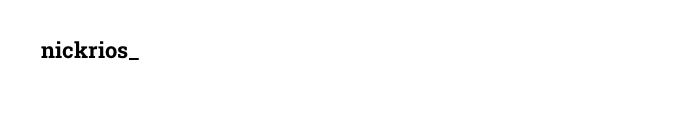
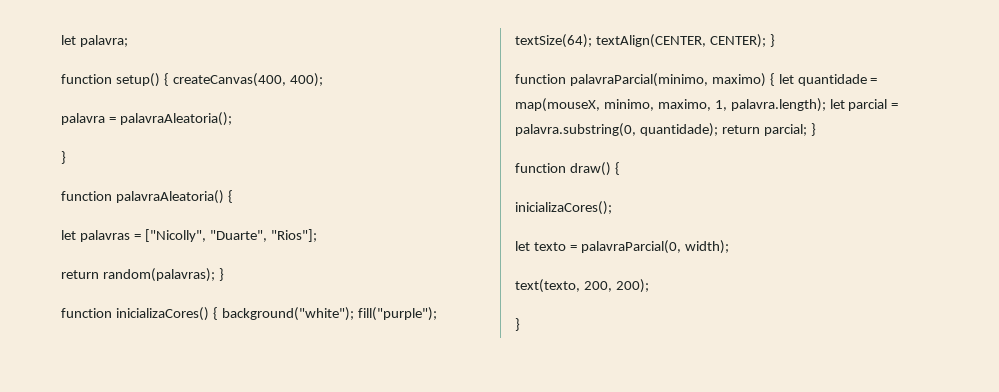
[41,41,140,60] nickrios_ -> [61,35,128,47] [61,73,323,87] [61,112,232,126] [61,151,66,164] [61,190,233,204] [61,229,317,242] [61,268,224,282] [61,307,437,321] [515,34,775,48] [515,73,878,87] [515,98,899,112] [515,123,816,137] [515,162,620,176] [515,201,612,215] [515,240,729,254] [515,279,649,293] [515,318,520,331] let palavra; // function setup() { createCanvas(400, 400); // palavra = palavraAleatoria(); // } // function palavraAleatoria() { // let palavras = ["Nicolly", "Duarte", "Rios"]; // return random(palavras); } // function inicializaCores() { background("white"); fill("purple"); textSize(64); textAlign(CENTER, CENTER); } // function palavraParcial(minimo, maximo) { let quantidade = map(mouseX, minimo, maximo, 1, palavra.length); let parcial = palavra.substring(0, quantidade); return parcial; } // function draw() { // inicializaCores(); // let texto = palavraParcial(0, width); // text(texto, 200, 200); // }

